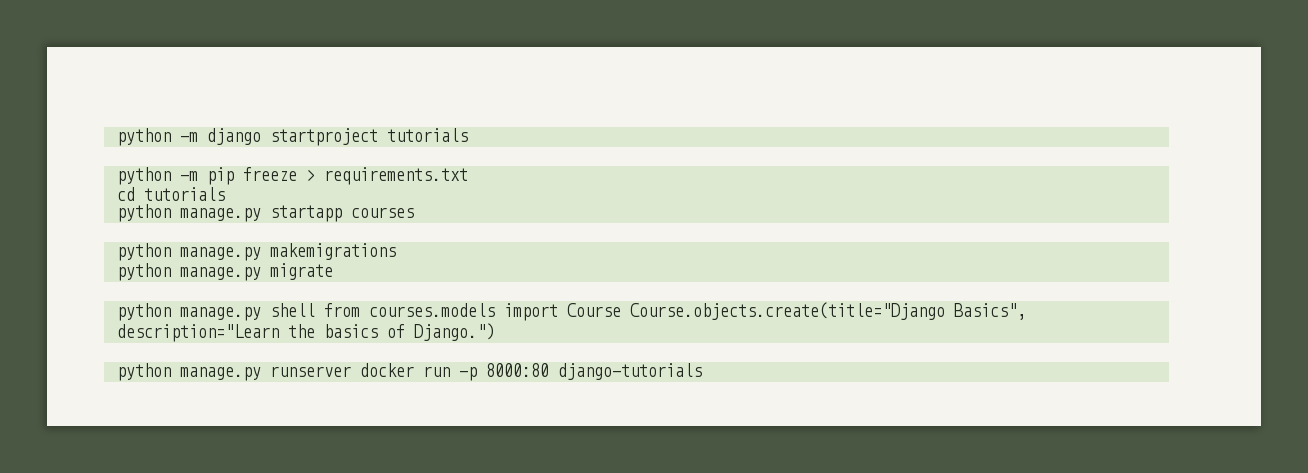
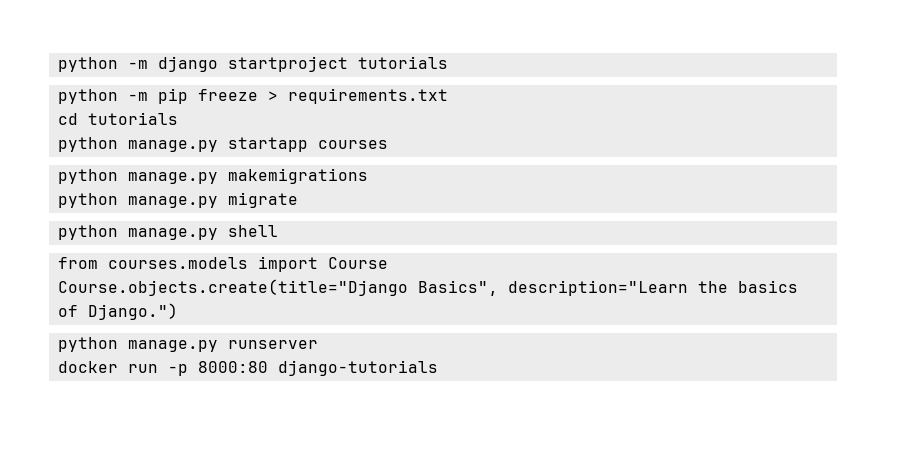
(315, 310) none -> (279, 231) //
(621, 310) none -> (389, 263) //
(351, 371) none -> (319, 344) //

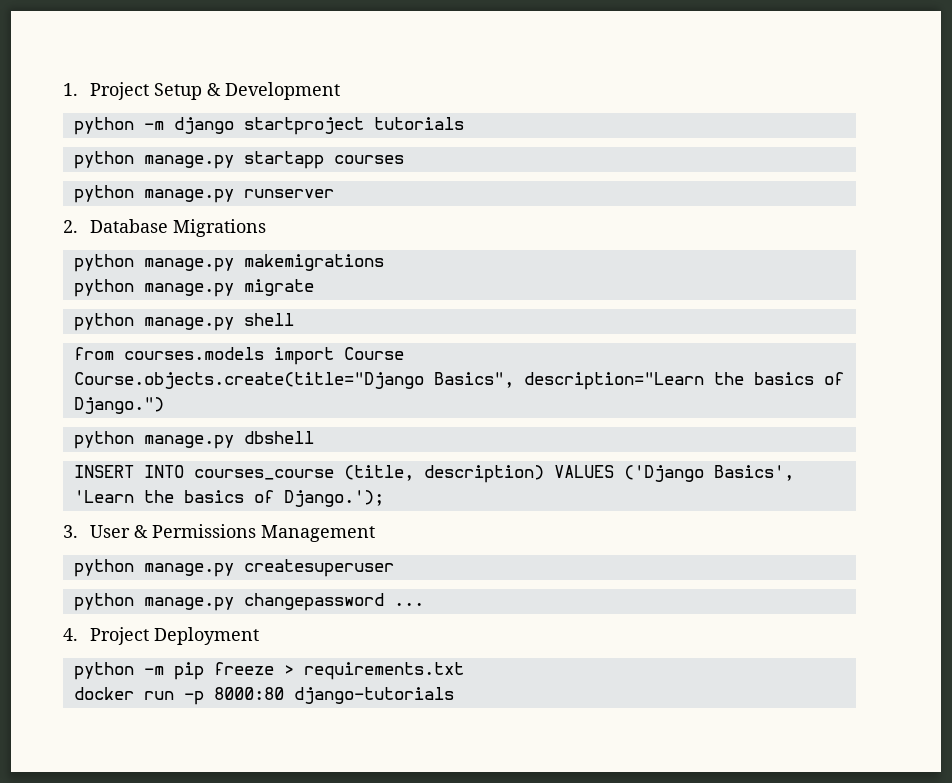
(58, 64) none -> [63,82,341,100] 1. Project Setup & Development //
[128,88,449,104] [58,112,179,125] [58,137,389,152] -m pip freeze > requirements.txt // cd tutorials // python manage.py startapp courses -> [143,151,404,169] [73,185,334,203] [63,219,267,237] manage.py startapp courses // python manage.py runserver // 2. Database Migrations
[228,340,319,349] runserver -> [243,431,314,444] [73,465,794,483] [73,490,384,507] [63,524,376,542] [73,559,394,577] [73,593,424,611] [63,627,260,645] [73,662,464,680] dbshell // INSERT INTO courses_course (title, description) VALUES ('Django Basics', 'Learn the basics of Django.'); // 3. User & Permissions Management // python manage.py createsuperuser // python manage.py changepassword ... // 4. Project Deployment // python -m pip freeze > requirements.txt

